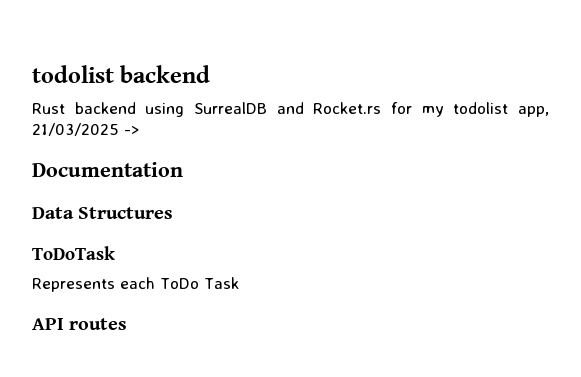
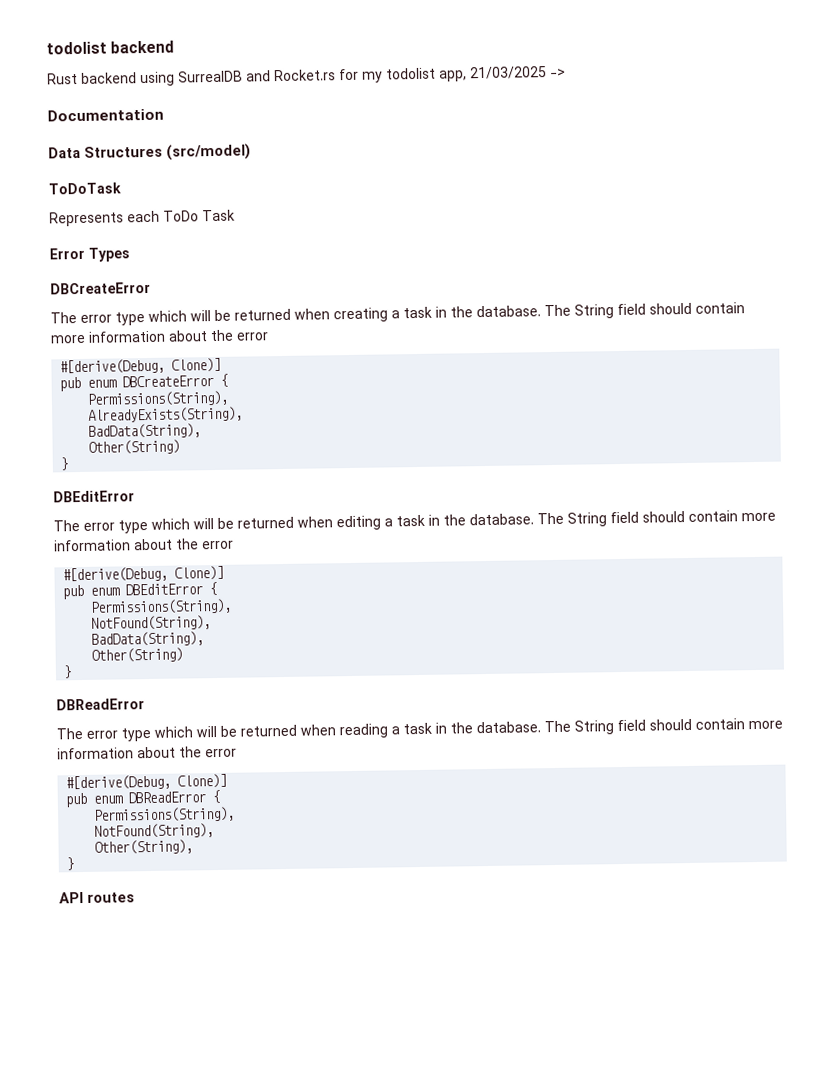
(174, 213) none -> [166,143,251,161] (src/model)
(239, 283) none -> [49,247,130,262] [50,281,151,295] [50,302,745,326] [50,329,269,344] [59,357,222,375] [59,373,229,392] [87,390,230,407] [88,406,244,423] [88,423,202,439] [88,439,181,455] [60,457,69,471] [53,490,135,503] [53,510,776,534] [54,538,234,552] [62,565,225,583] [62,581,218,600] [90,598,233,615] [91,615,212,631] [91,631,205,647] [91,647,184,663] [63,665,73,679] [56,698,145,711] [56,718,783,742] [57,746,237,760] [65,773,228,791] [65,789,221,808] [93,806,236,823] [94,823,215,839] [94,839,194,855] [66,857,75,871] // Error Types // DBCreateError // The error type which will be returned when creating a task in the database. The String field should contain more information about the error // #[derive(Debug, Clone)] // pub enum DBCreateError { // Permissions(String), // AlreadyExists(String), // BadData(String), // Other(String) // } // DBEditError // The error type which will be returned when editing a task in the database. The String field should contain more information about the error // #[derive(Debug, Clone)] // pub enum DBEditError { // Permissions(String), // NotFound(String), // BadData(String), // Other(String) // } // DBReadError // The error type which will be returned when reading a task in the database. The String field should contain more information about the error // #[derive(Debug, Clone)] // pub enum DBReadError { // Permissions(String), // NotFound(String), // Other(String), // }

